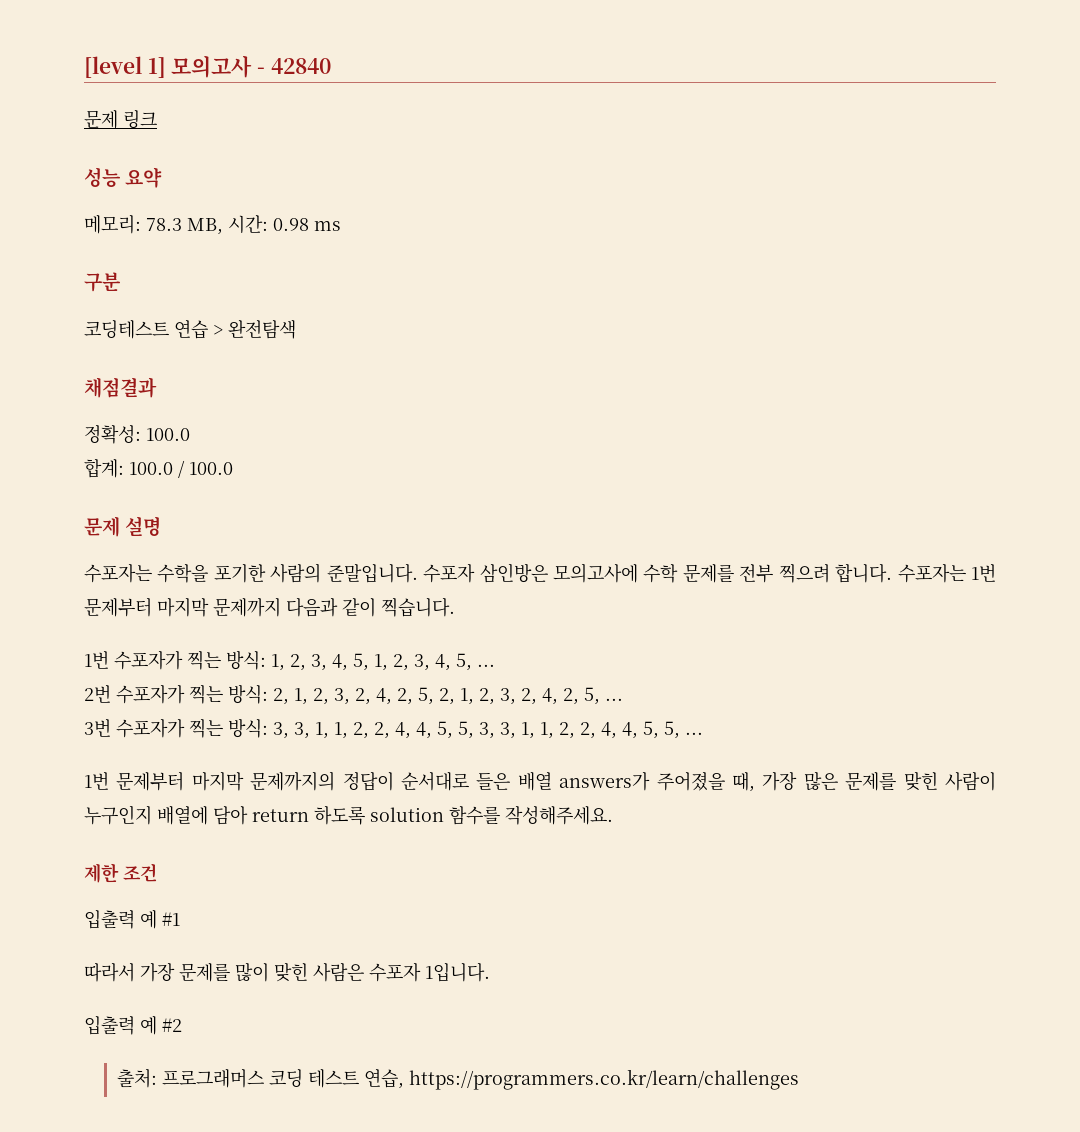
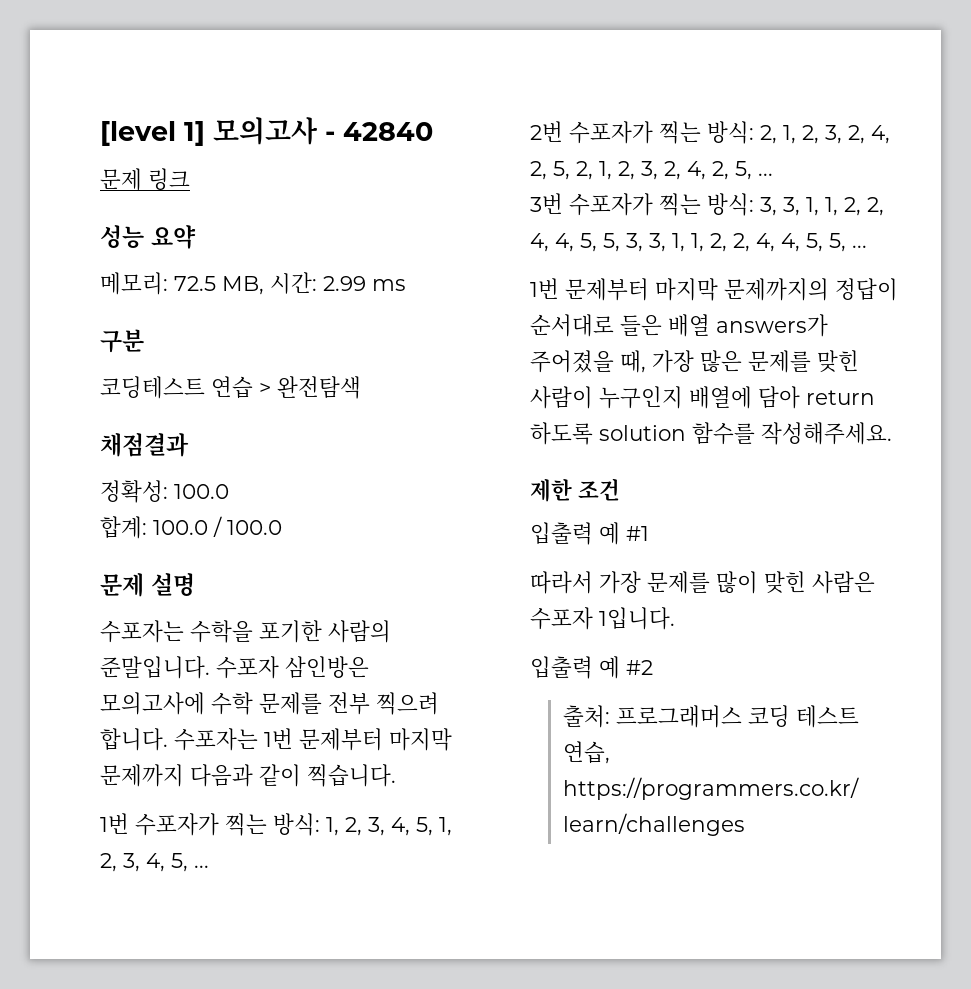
[146,218,182,231] 78.3 -> [174,276,216,291] 72.5
[273,218,309,231] 0.98 -> [323,276,366,291] 2.99

